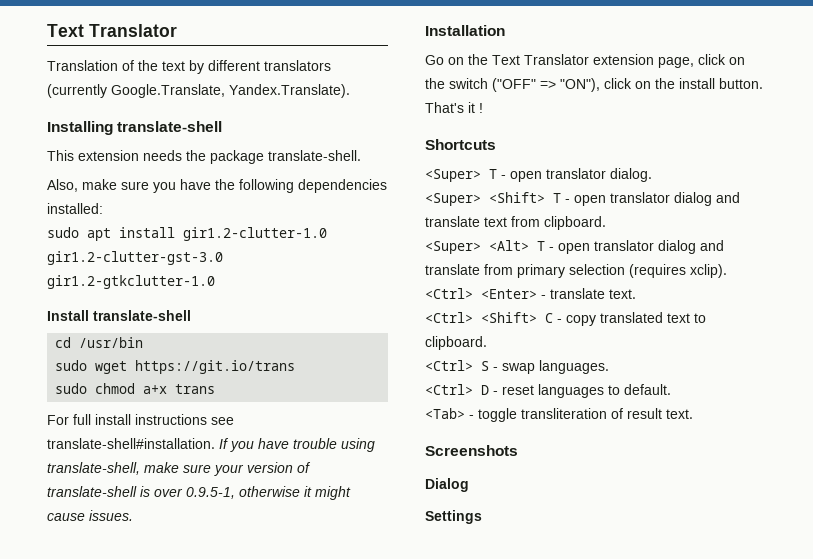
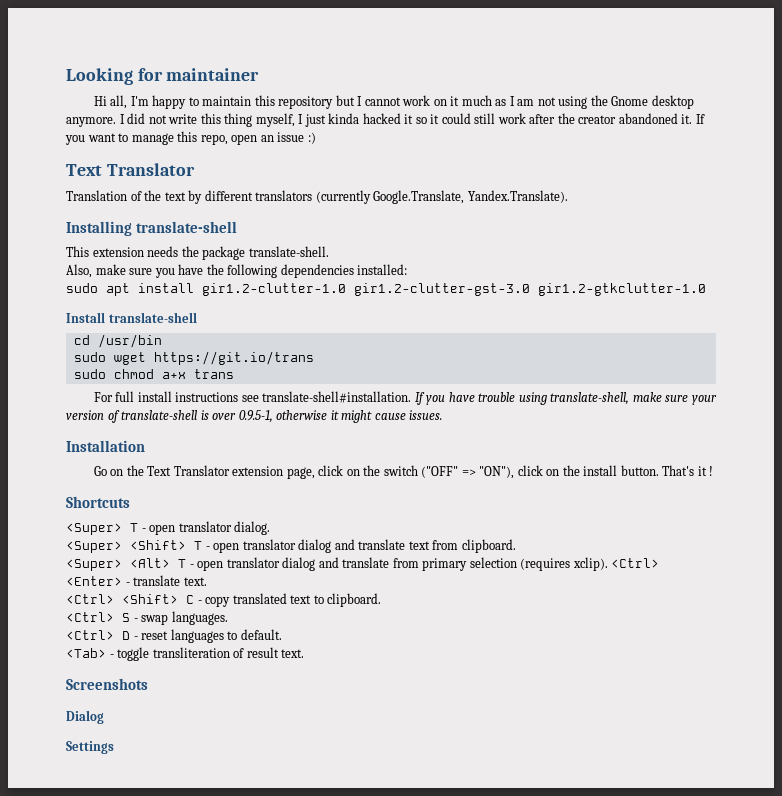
(47, 30) none -> [66,68,260,85] [93,95,694,109] [66,113,705,127] [65,131,316,145] Looking for maintainer // Hi all, I'm happy to maintain this repository but I cannot work on it much as I am not using the Gnome desktop anymore. I did not write this thing myself, I just kinda hacked it so it could still work after the creator abandoned it. If you want to manage this repo, open an issue :) //

